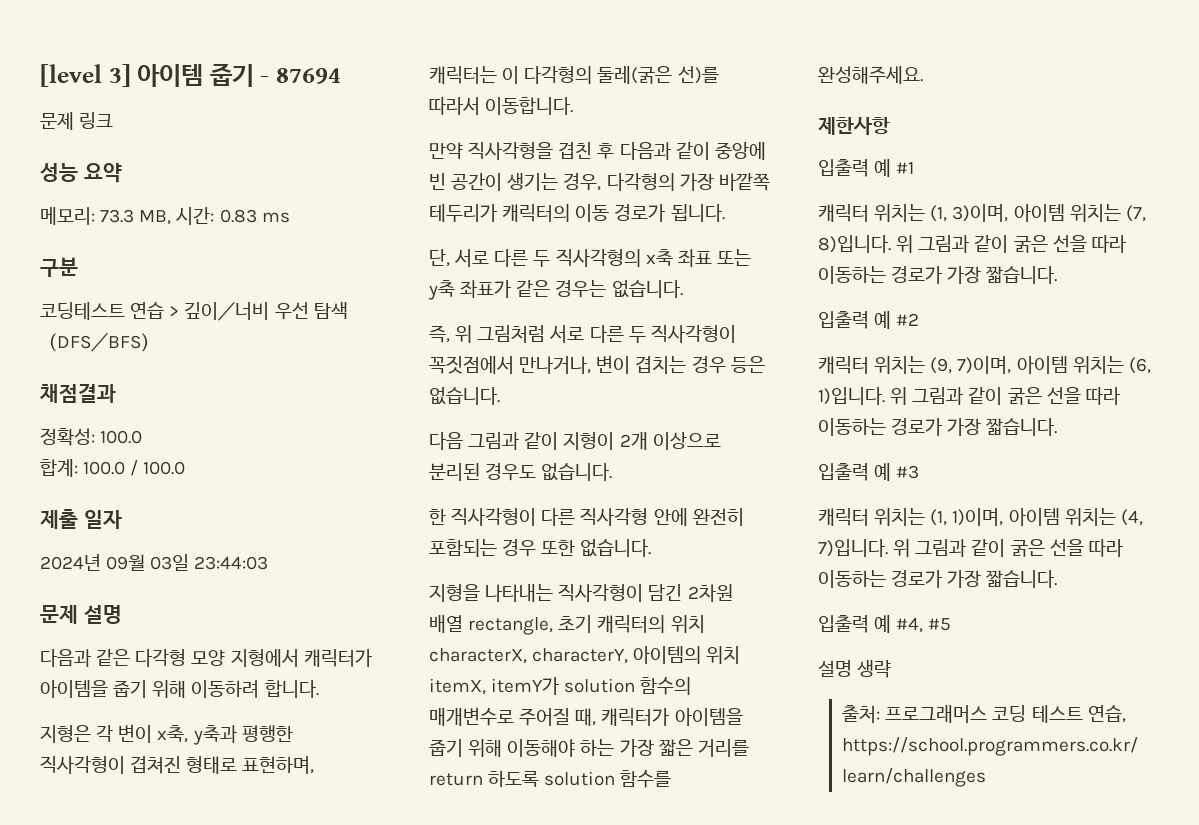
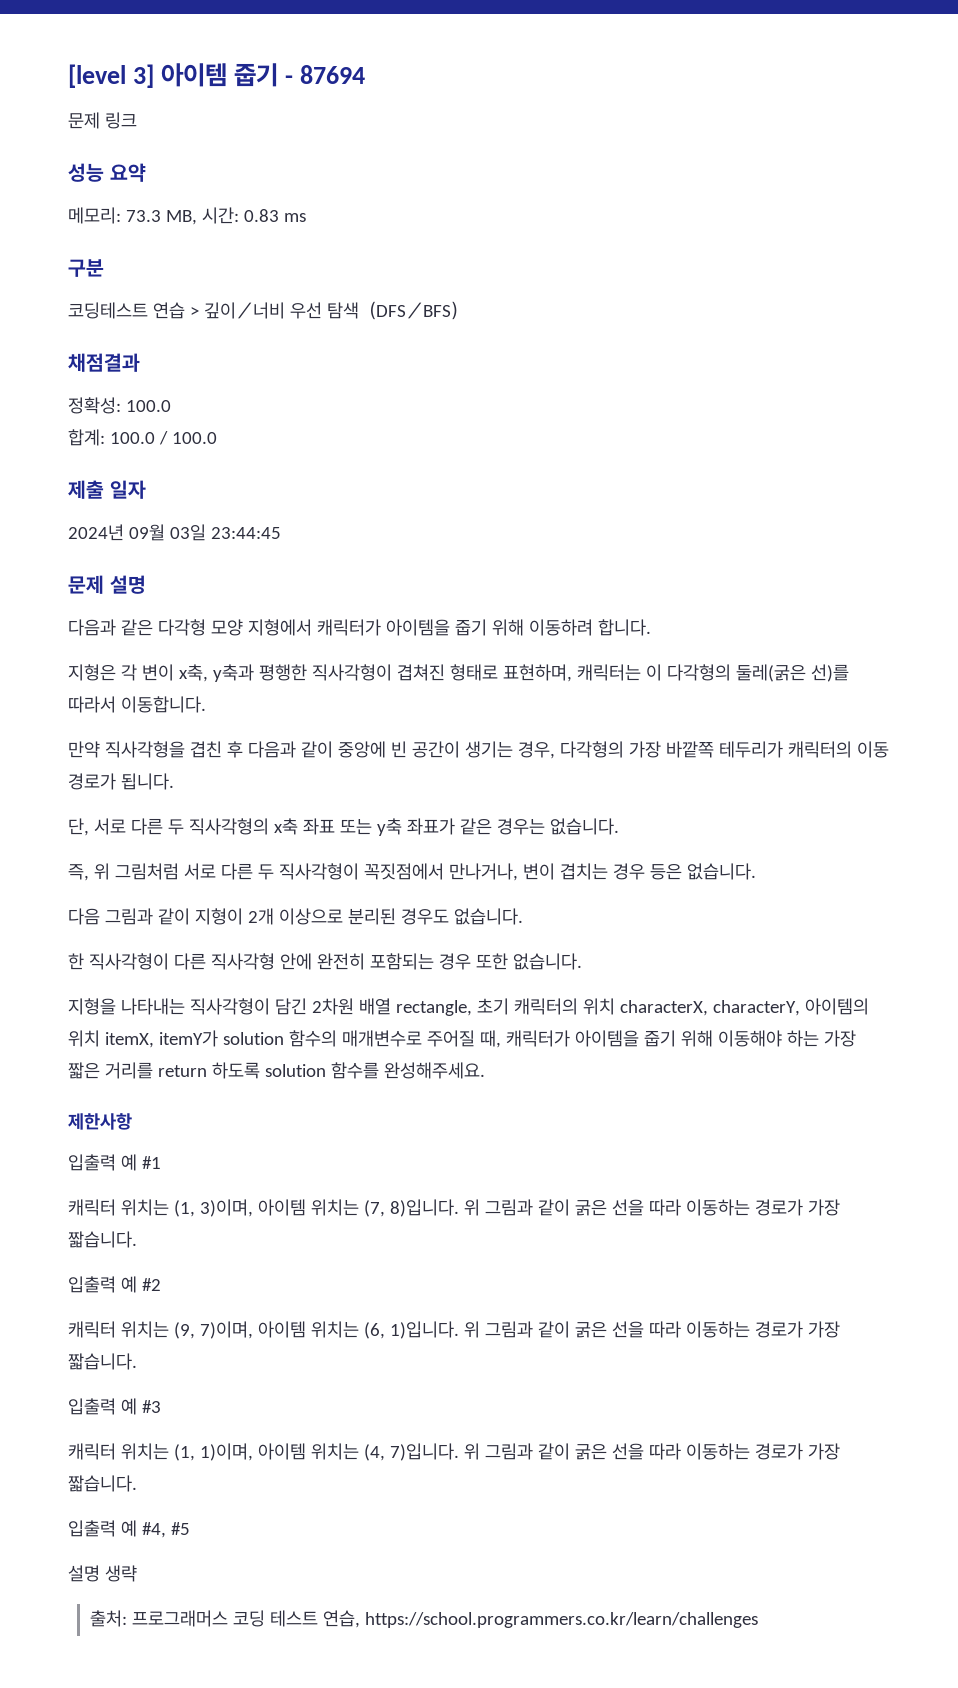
[194,556,269,570] 23:44:03 -> [210,527,281,539] 23:44:45

